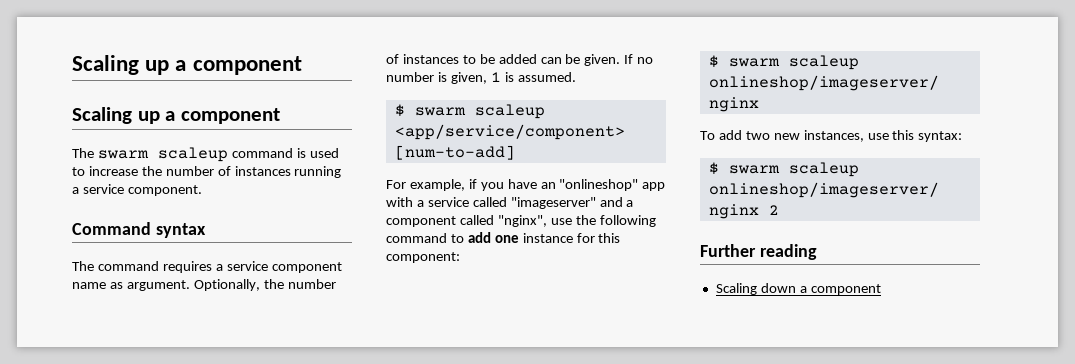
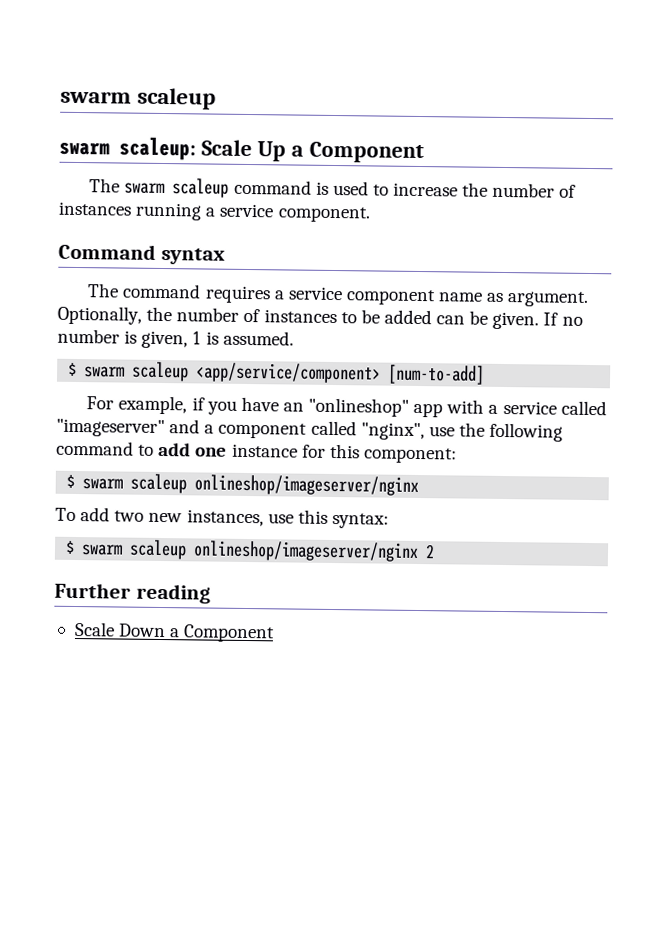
[72,55,302,75] [72,107,280,124] Scaling up a component // Scaling up a component -> [60,87,217,110] [59,136,424,164] swarm scaleup // swarm scaleup: Scale Up a Component
[715,283,881,295] Scaling down a component -> [73,621,276,643] Scale Down a Component

